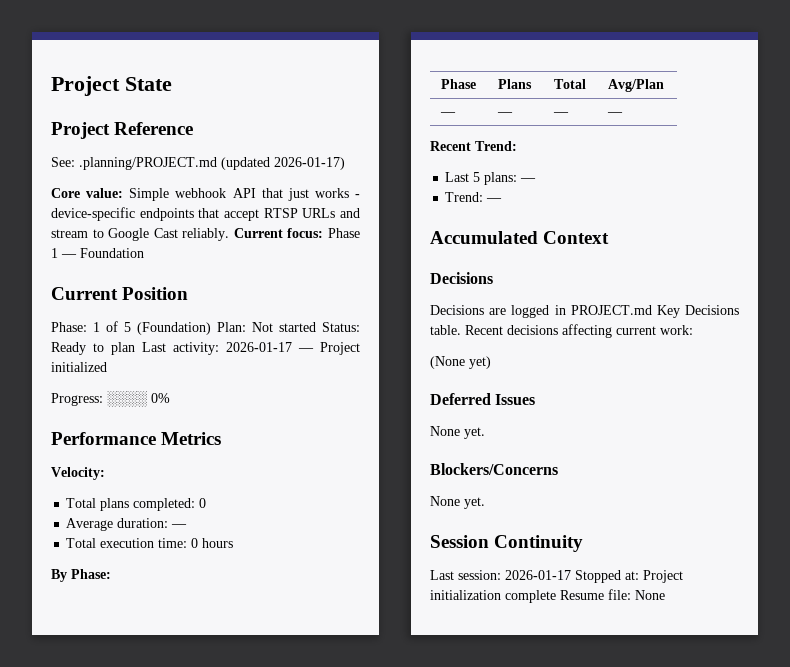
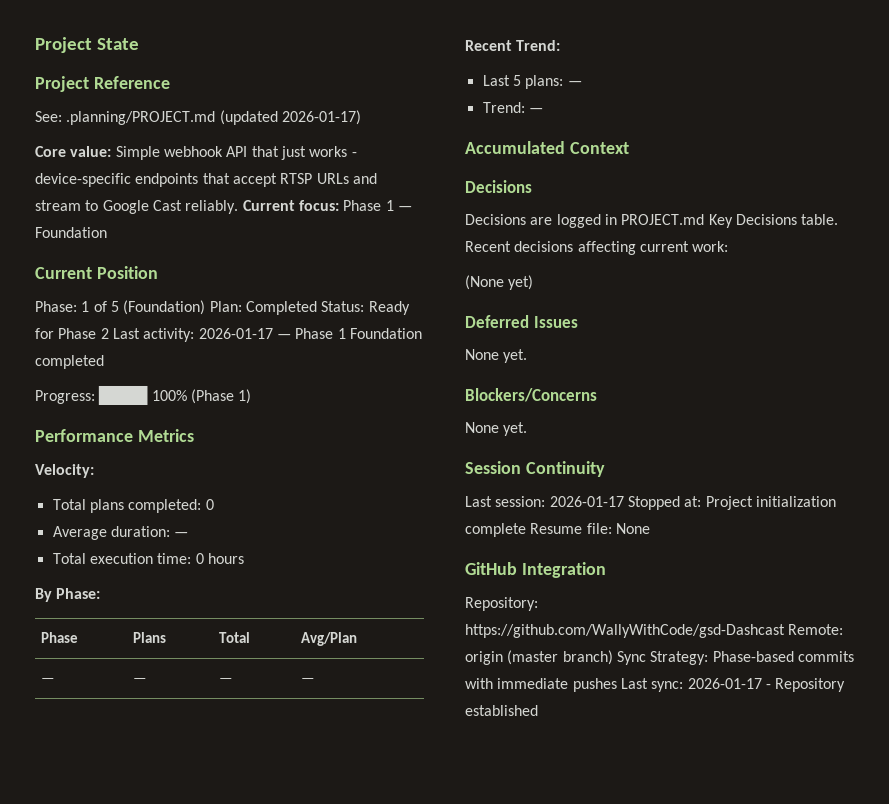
[252,322,360,332] [51,342,360,355] [51,362,107,372] [51,391,170,407] Not started Status: Ready to plan Last activity: 2026-01-17 — Project initialized // Progress: ░░░░ 0% -> [245,301,410,315] [35,328,422,342] [35,355,104,369] [35,385,252,405] Completed Status: Ready for Phase 2 Last activity: 2026-01-17 — Phase 1 Foundation completed // Progress: ████ 100% (Phase 1)
(665, 595) none -> [465,562,606,578] [465,597,538,611] [465,624,844,638] [465,650,854,665] [465,678,846,692] [465,705,538,716] // GitHub Integration // Repository: https://github.com/WallyWithCode/gsd-Dashcast Remote: origin (master branch) Sync Strategy: Phase-based commits with immediate pushes Last sync: 2026-01-17 - Repository established

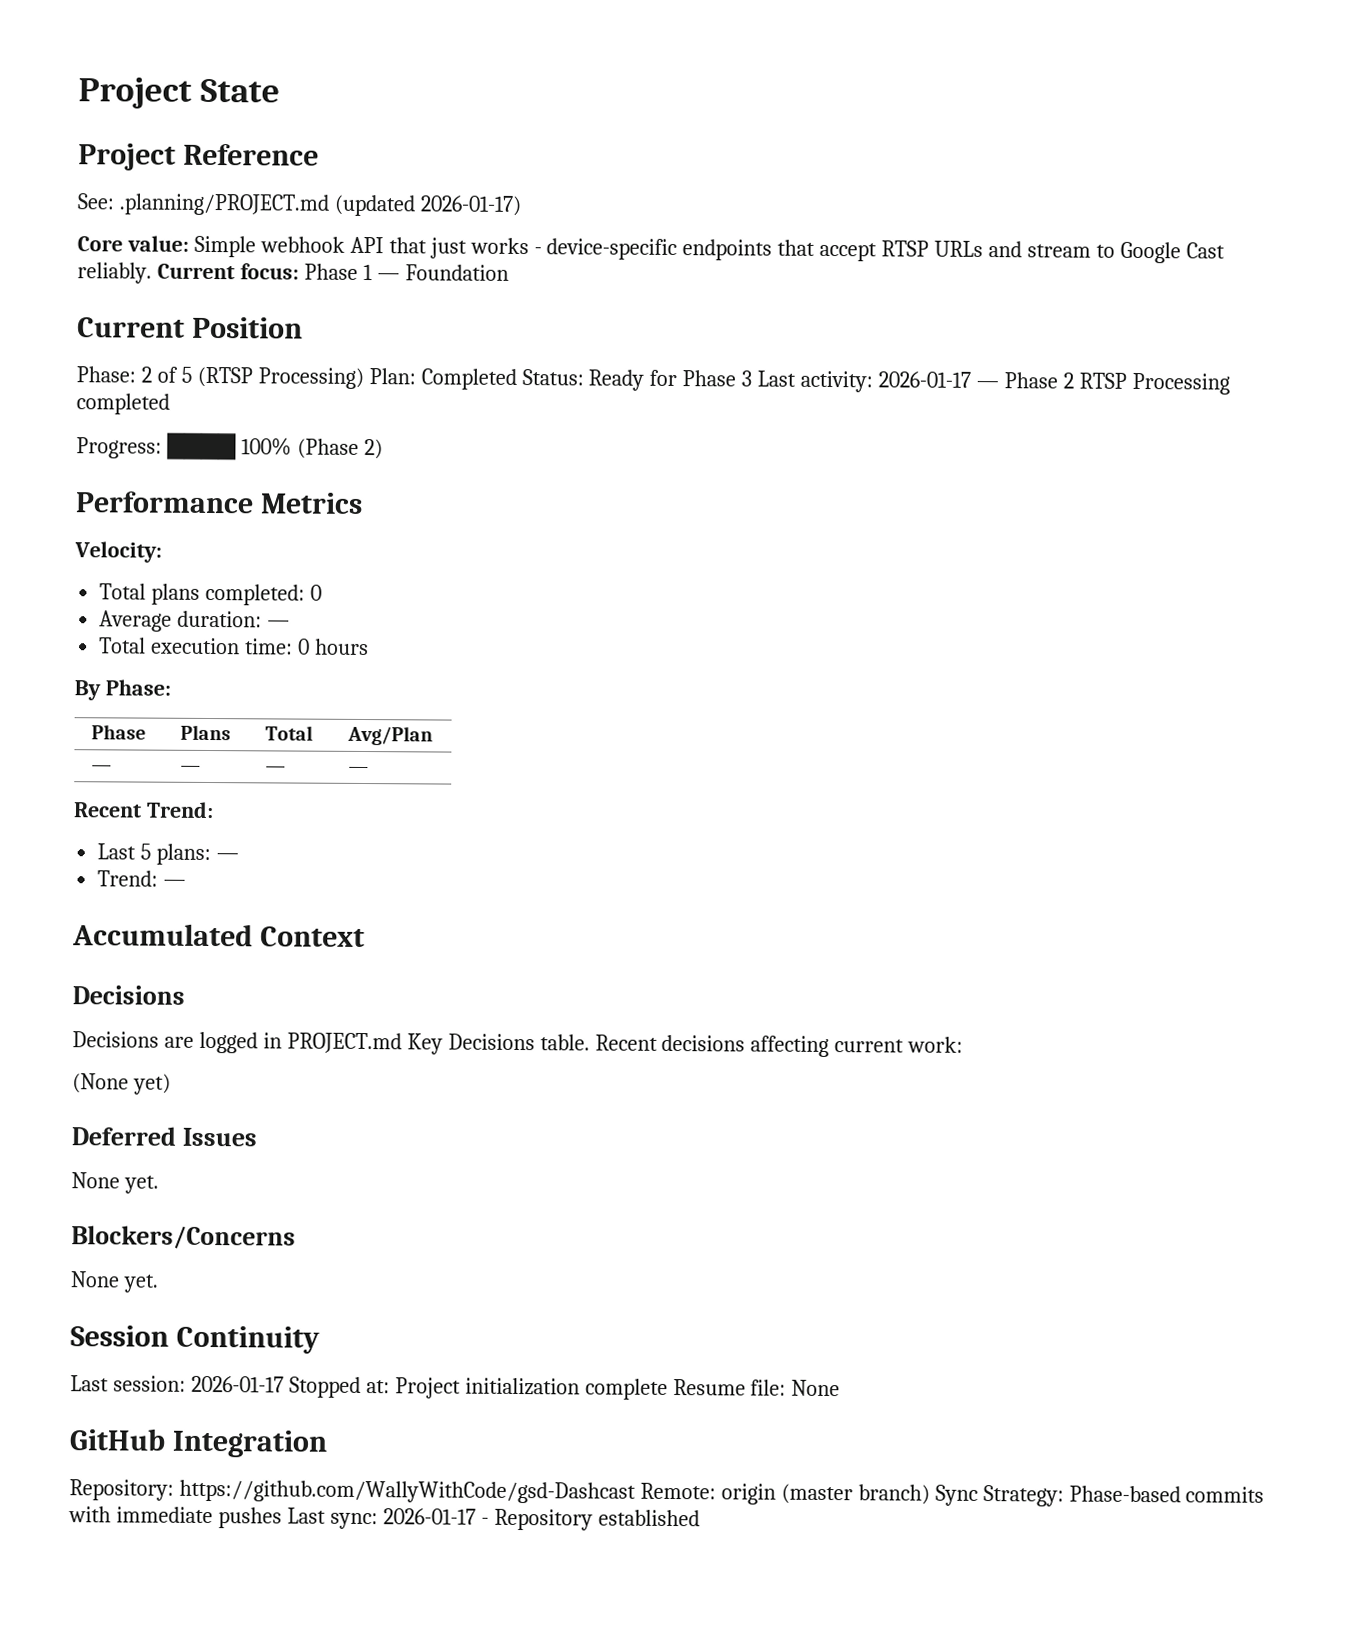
[81,301,90,312] 1 -> [140,366,152,383] 2
[123,300,206,315] (Foundation) -> [196,366,364,389] (RTSP Processing)
[100,328,109,339] 2 -> [741,370,753,387] 3
[337,328,422,339] 1 Foundation -> [1062,372,1230,395] 2 RTSP Processing
[238,389,252,404] 1) -> [363,438,383,460] 2)

